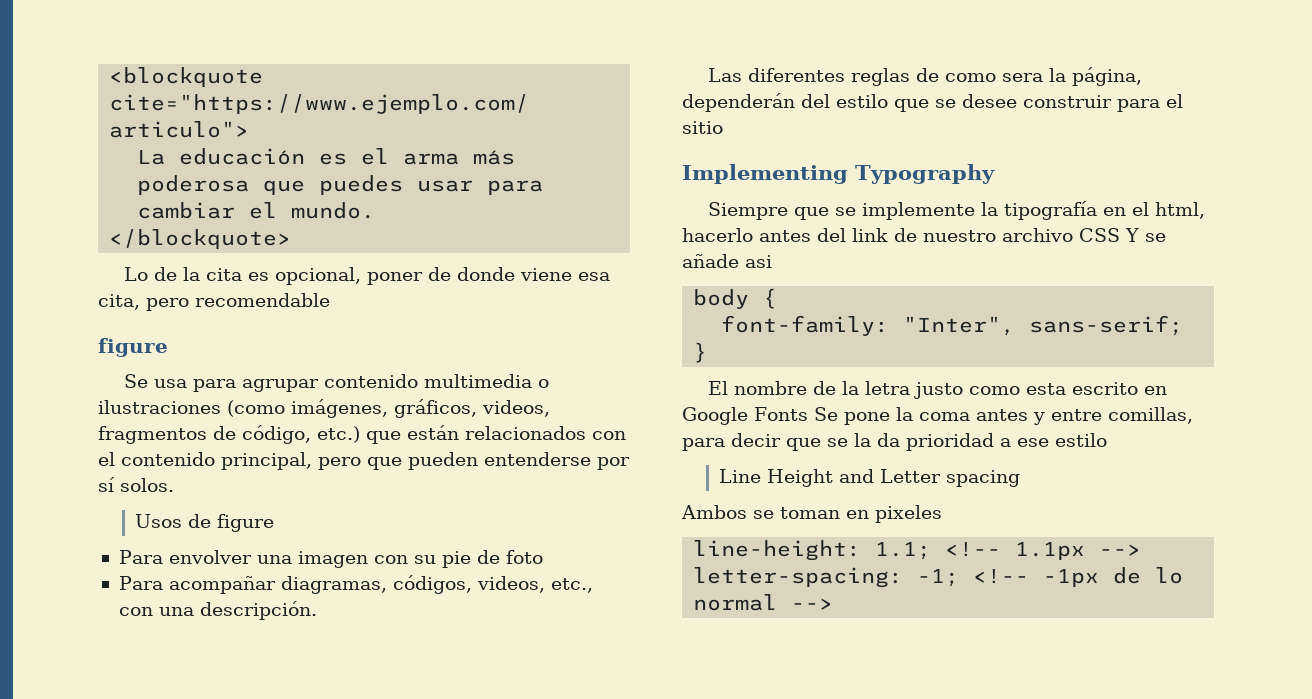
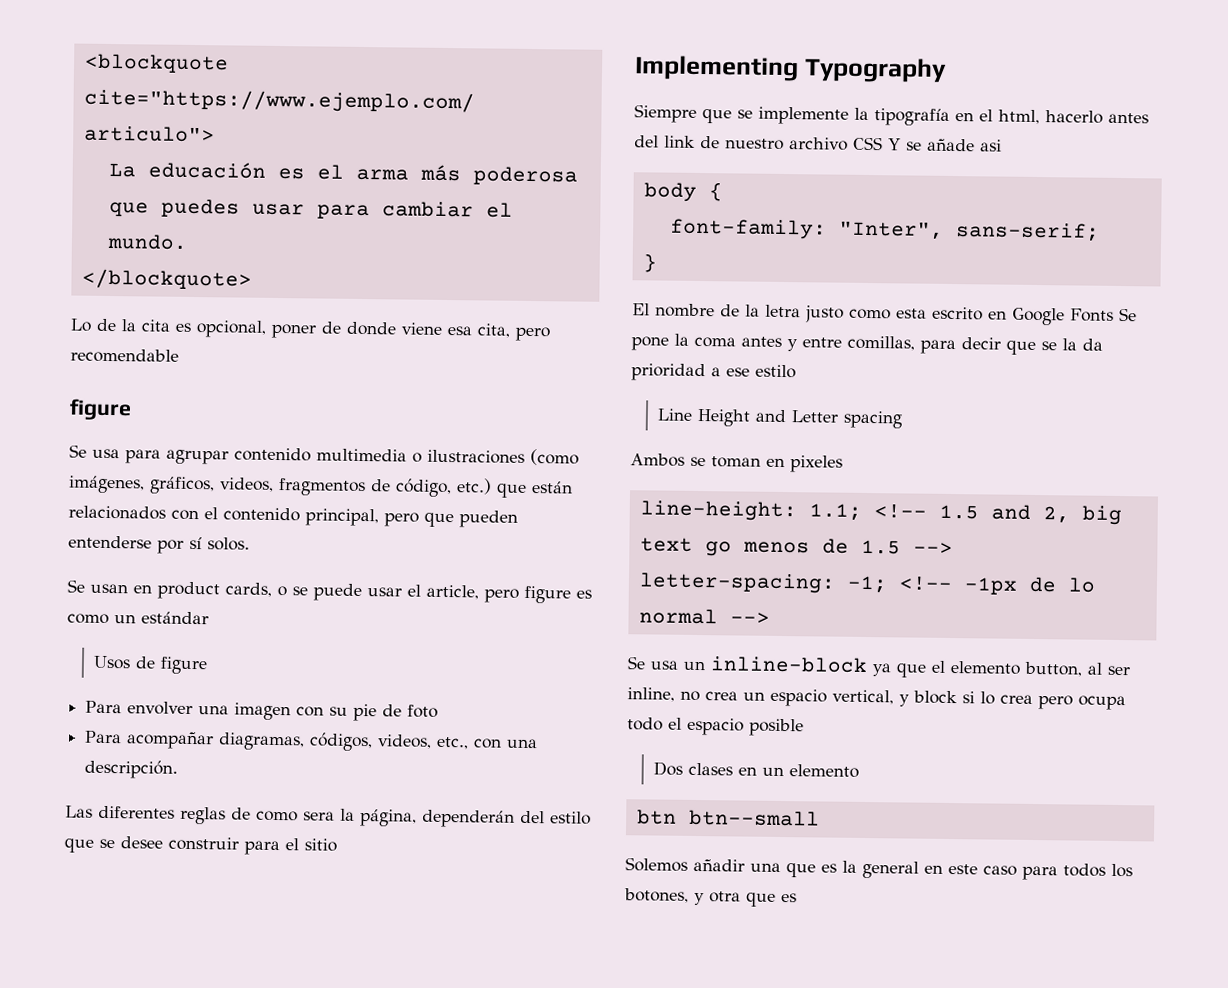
(174, 485) none -> [67,579,592,604] [67,611,209,625] // Se usan en product cards, o se puede usar el article, pero figure es como un estándar
[1015,542,1086,560] 1.1px -> [938,504,1122,526] [639,537,901,557] 1.5 and 2, big text go menos de 1.5
(834, 604) none -> [627,656,1130,678] [627,687,1126,711] [627,717,804,737] [652,761,859,778] [636,809,820,827] [625,857,1133,881] [624,888,797,907] // Se usa un inline-block ya que el elemento button, al ser inline, no crea un espacio vertical, y block si lo crea pero ocupa todo el espacio posible // Dos clases en un elemento // btn btn--small // Solemos añadir una que es la general en este caso para todos los botones, y otra que es

